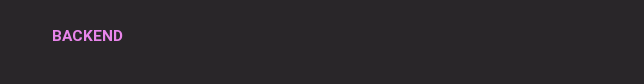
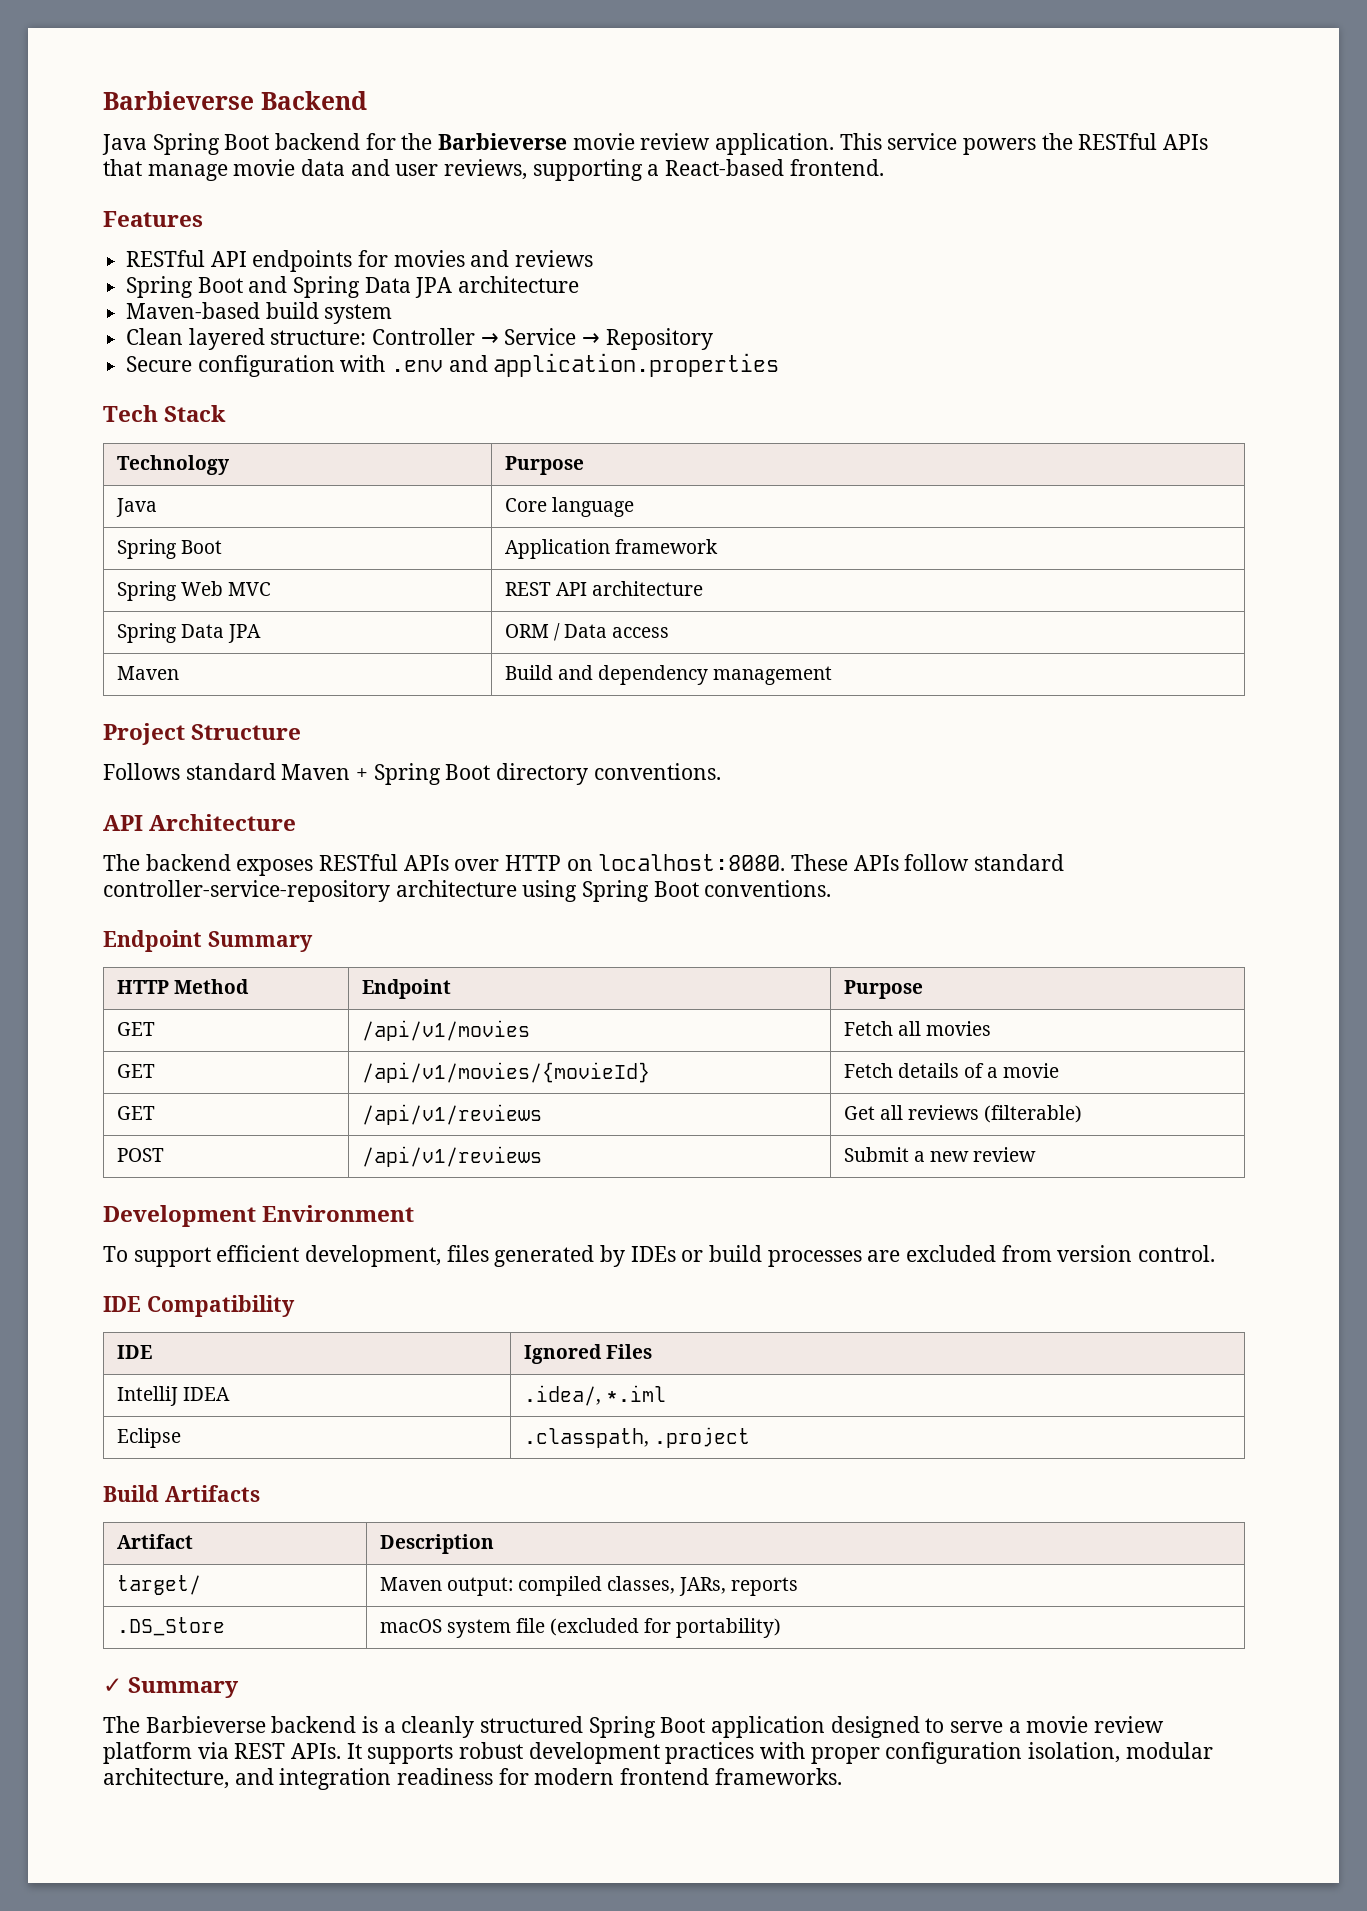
[52,30,123,41] BACKEND -> [103,91,367,110] [102,133,1209,155] [103,159,884,181] [103,211,203,227] [126,250,594,272] [126,276,580,298] [126,302,393,324] [126,328,713,350] [126,353,780,377] [103,405,227,422] [116,455,229,475] [504,456,584,475] [115,498,157,517] [504,497,634,517] [116,539,222,559] [504,539,718,559] [116,581,272,601] [504,581,704,596] [116,623,262,643] [504,623,670,641] [116,666,179,680] [504,665,833,685] [103,723,302,745] [103,763,721,785] [103,814,297,831] [103,854,1065,876] [103,880,832,902] [103,930,313,952] [116,979,249,994] [361,979,451,999] [843,980,923,999] [116,1022,155,1036] [361,1020,530,1041] [843,1021,992,1036] [116,1064,155,1078] [361,1062,650,1083] [843,1063,1060,1078] [116,1106,155,1120] [361,1104,542,1125] [843,1105,1083,1123] [116,1148,164,1162] [361,1146,542,1167] [843,1147,1037,1162] [103,1205,415,1227] [103,1245,1216,1267] [103,1295,295,1317] [116,1345,152,1359] [523,1344,652,1364] [116,1386,230,1406] [523,1385,666,1406] [116,1428,181,1448] [523,1427,750,1448] [103,1485,260,1502] [116,1534,193,1549] [379,1534,494,1554] [116,1575,201,1595] [379,1576,799,1596] [116,1617,225,1636] [379,1618,782,1638] [103,1677,240,1698] [103,1716,1165,1738] [103,1742,1213,1764] [103,1768,842,1790] Barbieverse Backend // Java Spring Boot backend for the Barbieverse movie review application. This service powers the RESTful APIs that manage movie data and user reviews, supporting a React-based frontend. // Features // RESTful API endpoints for movies and reviews // Spring Boot and Spring Data JPA architecture // Maven-based build system // Clean layered structure: Controller → Service → Repository // Secure configuration with .env and application.properties // Tech Stack // Technology | Purpose // Java | Core language // Spring Boot | Application framework // Spring Web MVC | REST API architecture // Spring Data JPA | ORM / Data access // Maven | Build and dependency management // Project Structure // Follows standard Maven + Spring Boot directory conventions. // API Architecture // The backend exposes RESTful APIs over HTTP on localhost:8080. These APIs follow standard controller-service-repository architecture using Spring Boot conventions. // Endpoint Summary // HTTP Method | Endpoint | Purpose // GET | /api/v1/movies | Fetch all movies // GET | /api/v1/movies/{movieId} | Fetch details of a movie // GET | /api/v1/reviews | Get all reviews (filterable) // POST | /api/v1/reviews | Submit a new review // Development Environment // To support efficient development, files generated by IDEs or build processes are excluded from version control. // IDE Compatibility // IDE | Ignored Files // IntelliJ IDEA | .idea/, *.iml // Eclipse | .classpath, .project // Build Artifacts // Artifact | Description // target/ | Maven output: compiled classes, JARs, reports // .DS_Store | macOS system file (excluded for portability) // ✓ Summary // The Barbieverse backend is a cleanly structured Spring Boot application designed to serve a movie review platform via REST APIs. It supports robust development practices with proper configuration isolation, modular architecture, and integration readiness for modern frontend frameworks.

